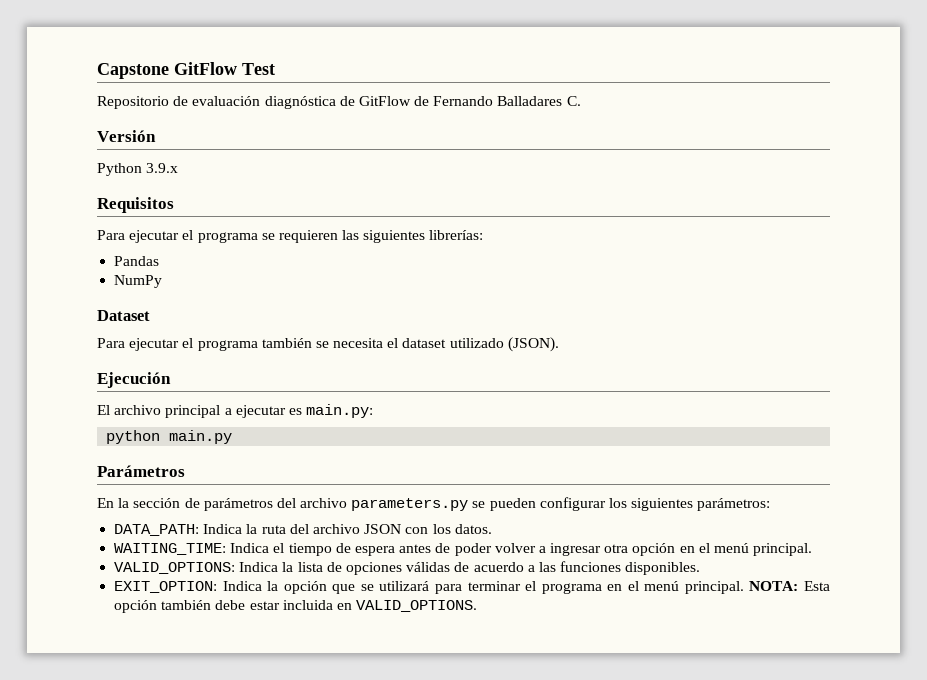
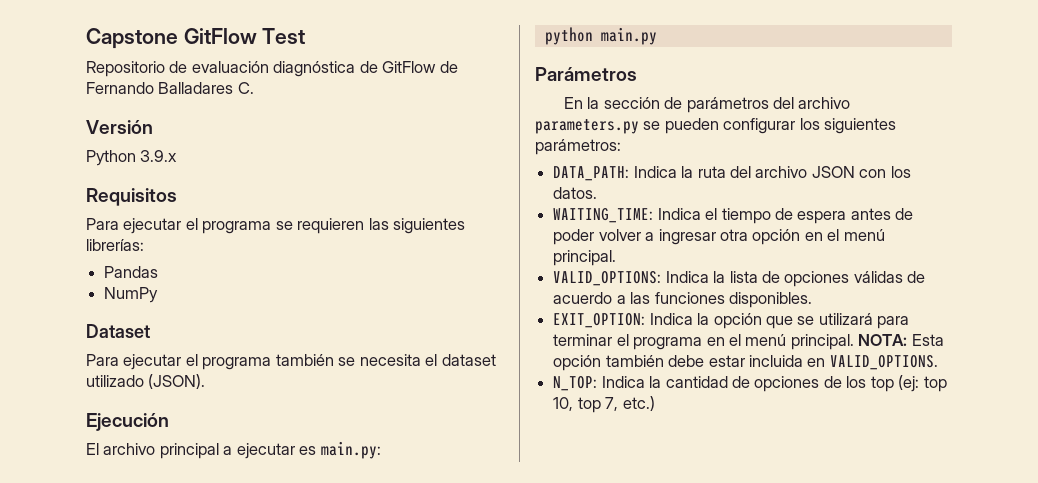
(478, 606) none -> [553,375,947,392] [553,396,655,413] // N_TOP: Indica la cantidad de opciones de los top (ej: top 10, top 7, etc.)

